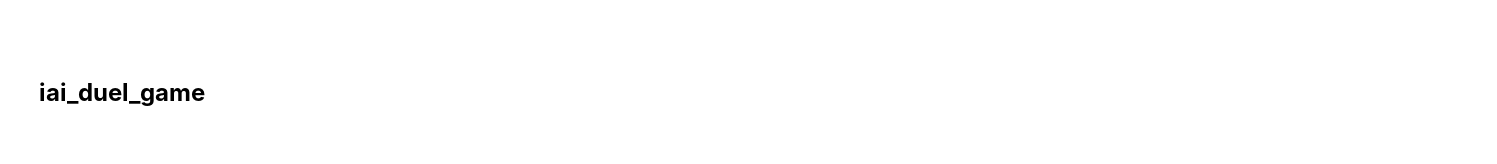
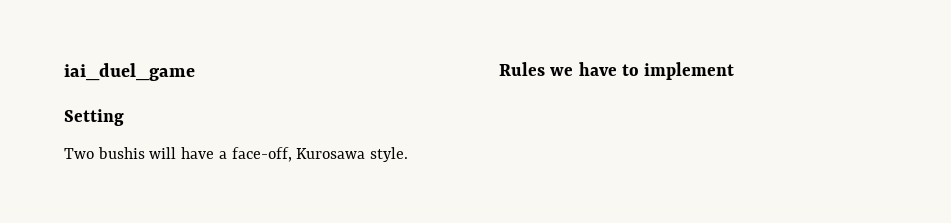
(205, 94) none -> [64,109,124,126] [64,147,409,162] [499,62,735,80] // Setting // Two bushis will have a face-off, Kurosawa style. // Rules we have to implement

